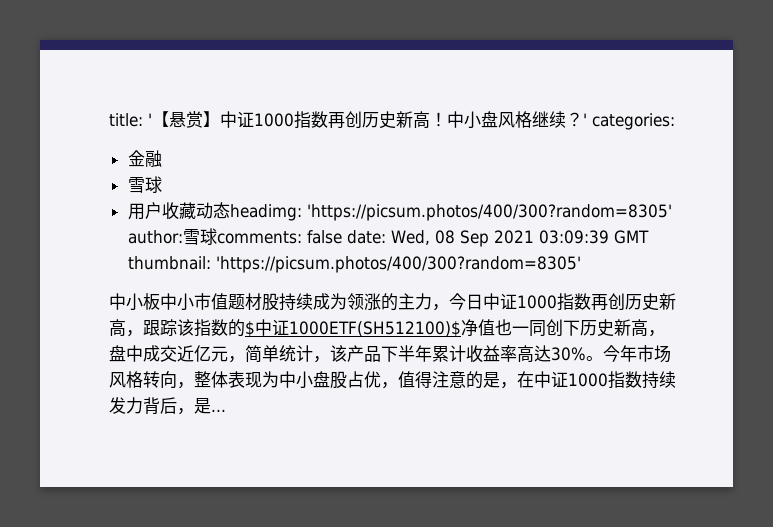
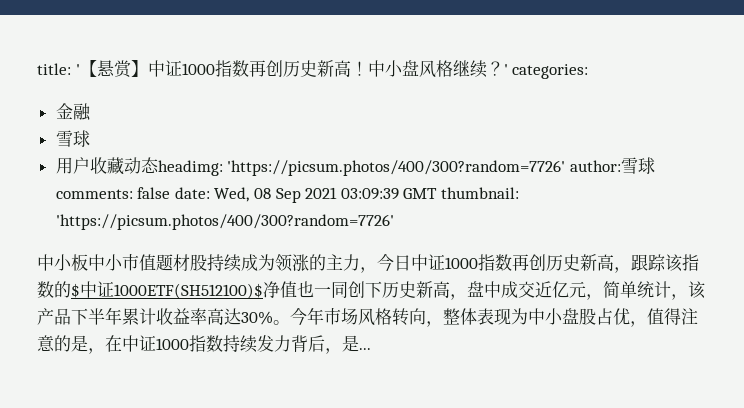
[306,204,672,221] 'https://picsum.photos/400/300?random=8305' -> [227,160,566,176] 'https://picsum.photos/400/300?random=7726'
[215,256,581,273] 'https://picsum.photos/400/300?random=8305' -> [55,214,394,230] 'https://picsum.photos/400/300?random=7726'

